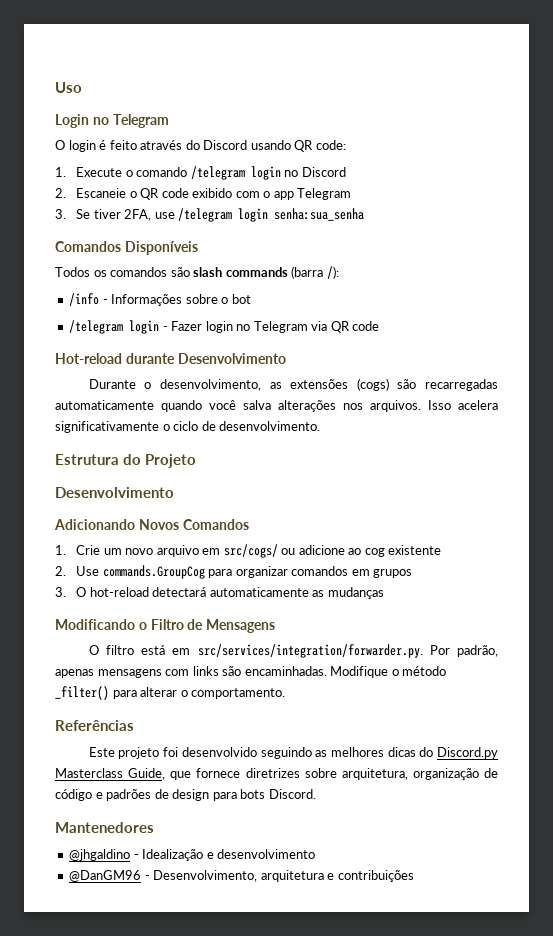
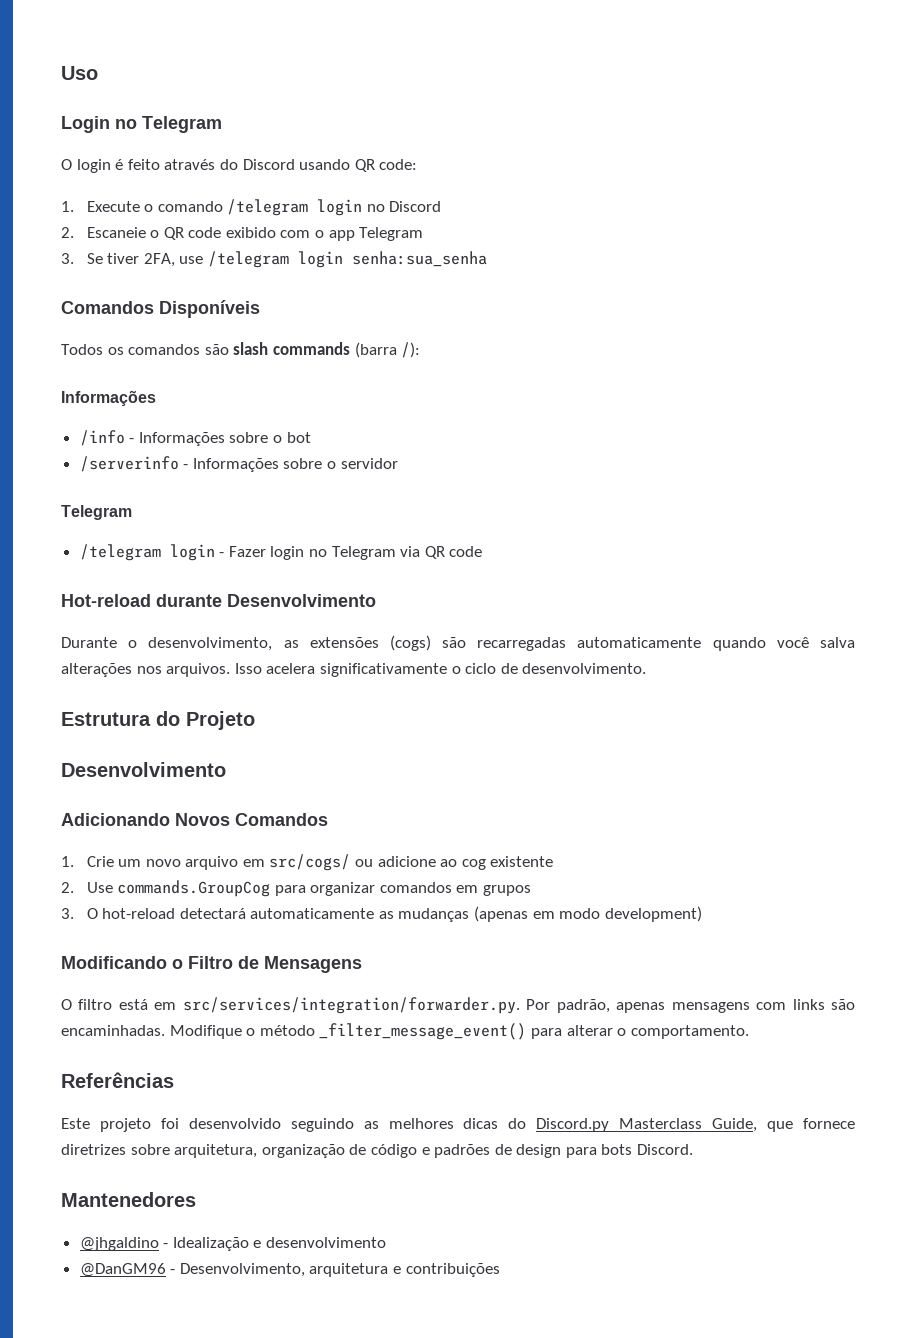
(339, 272) none -> [61,390,156,406] // Informações
(251, 299) none -> [79,456,398,472] [61,505,132,520] // /serverinfo - Informações sobre o servidor // Telegram
(384, 593) none -> [474,906,702,922] (apenas em modo development)
[55,686,109,700] _filter() -> [319,1023,527,1040] _filter_message_event()

